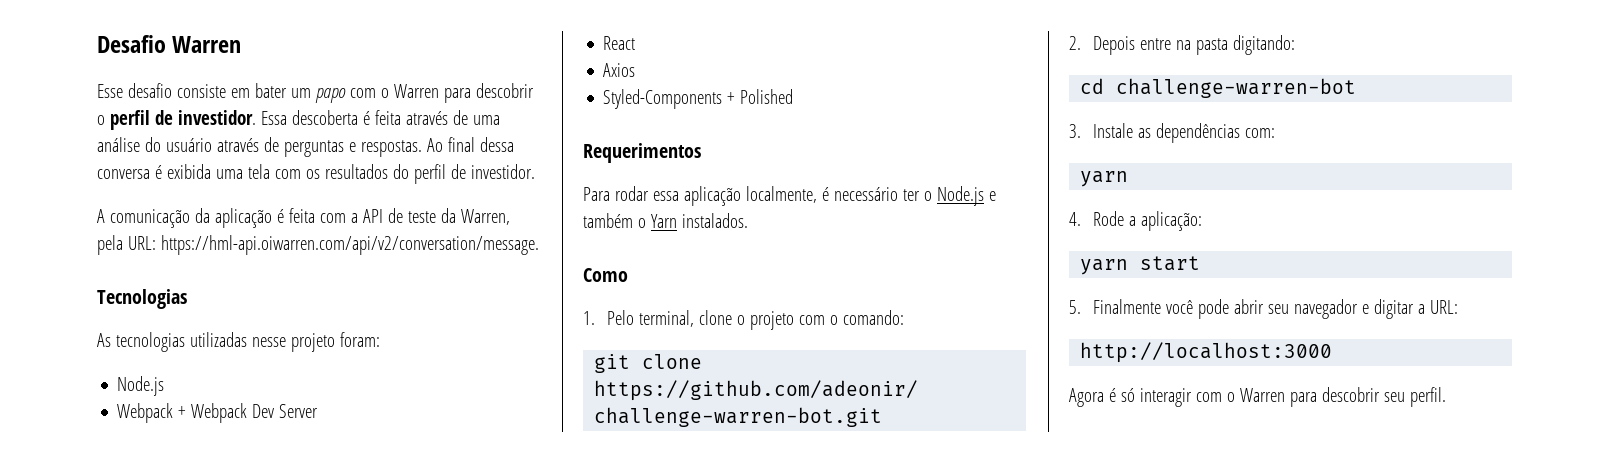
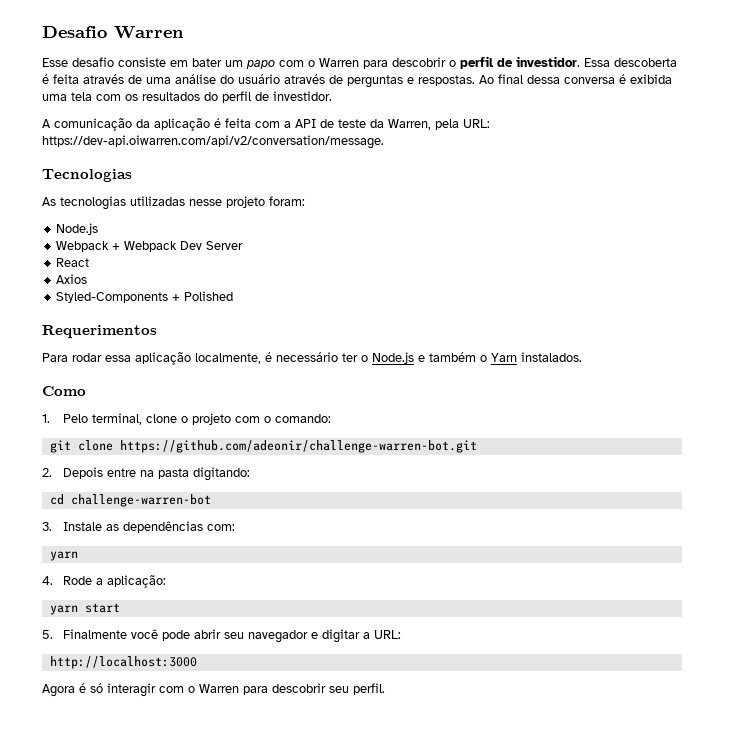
[160,235,539,255] https://hml-api.oiwarren.com/api/v2/conversation/message. -> [42,135,384,149] https://dev-api.oiwarren.com/api/v2/conversation/message.

